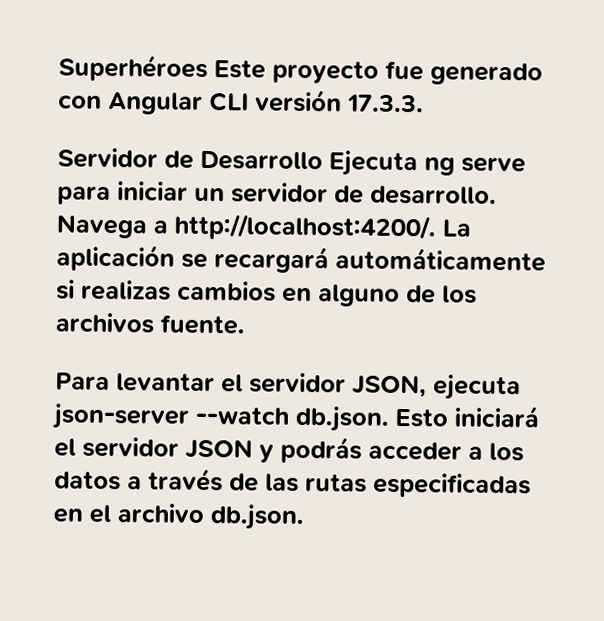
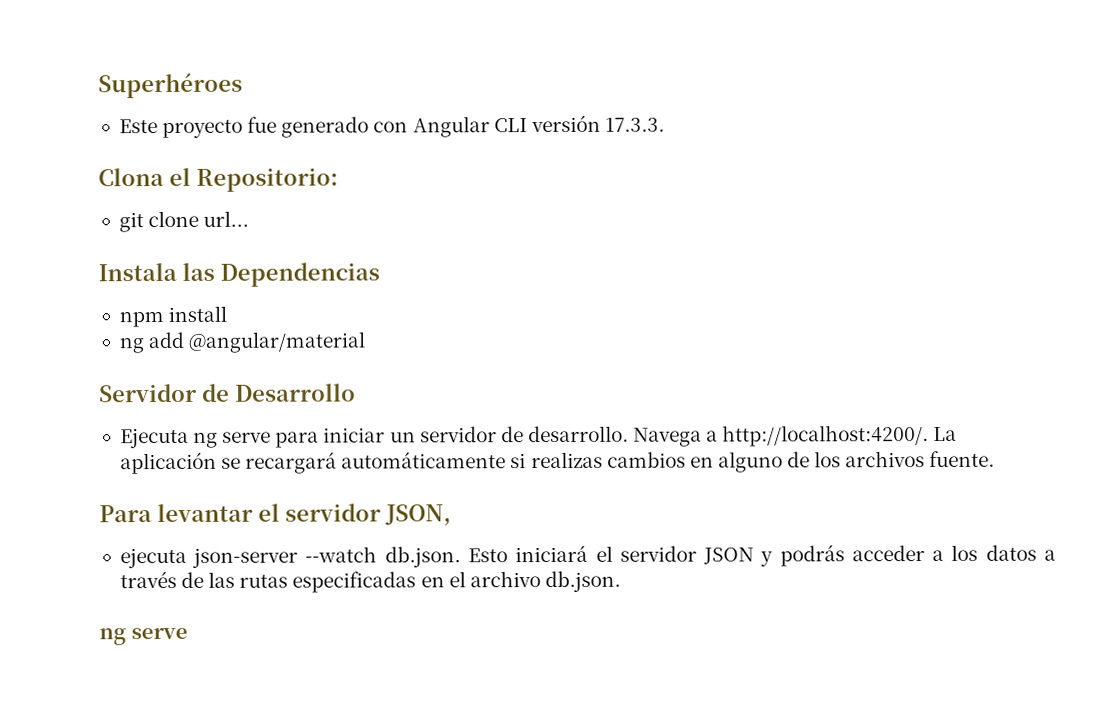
(208, 68) none -> (243, 85) //
(424, 103) none -> [98,167,338,192] [118,210,250,233] [98,262,380,287] [118,305,228,328] [118,331,366,354] // Clona el Repositorio: // git clone url... // Instala las Dependencias // npm install // ng add @angular/material
(323, 160) none -> (356, 392) //
(427, 386) none -> (451, 515) //
(304, 517) none -> [99,627,188,646] // ng serve

